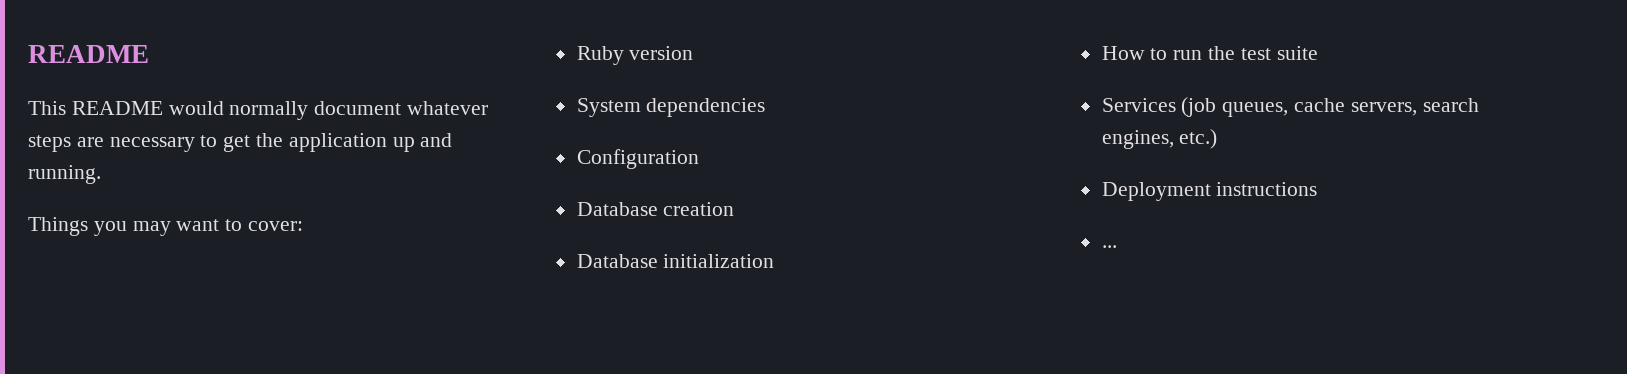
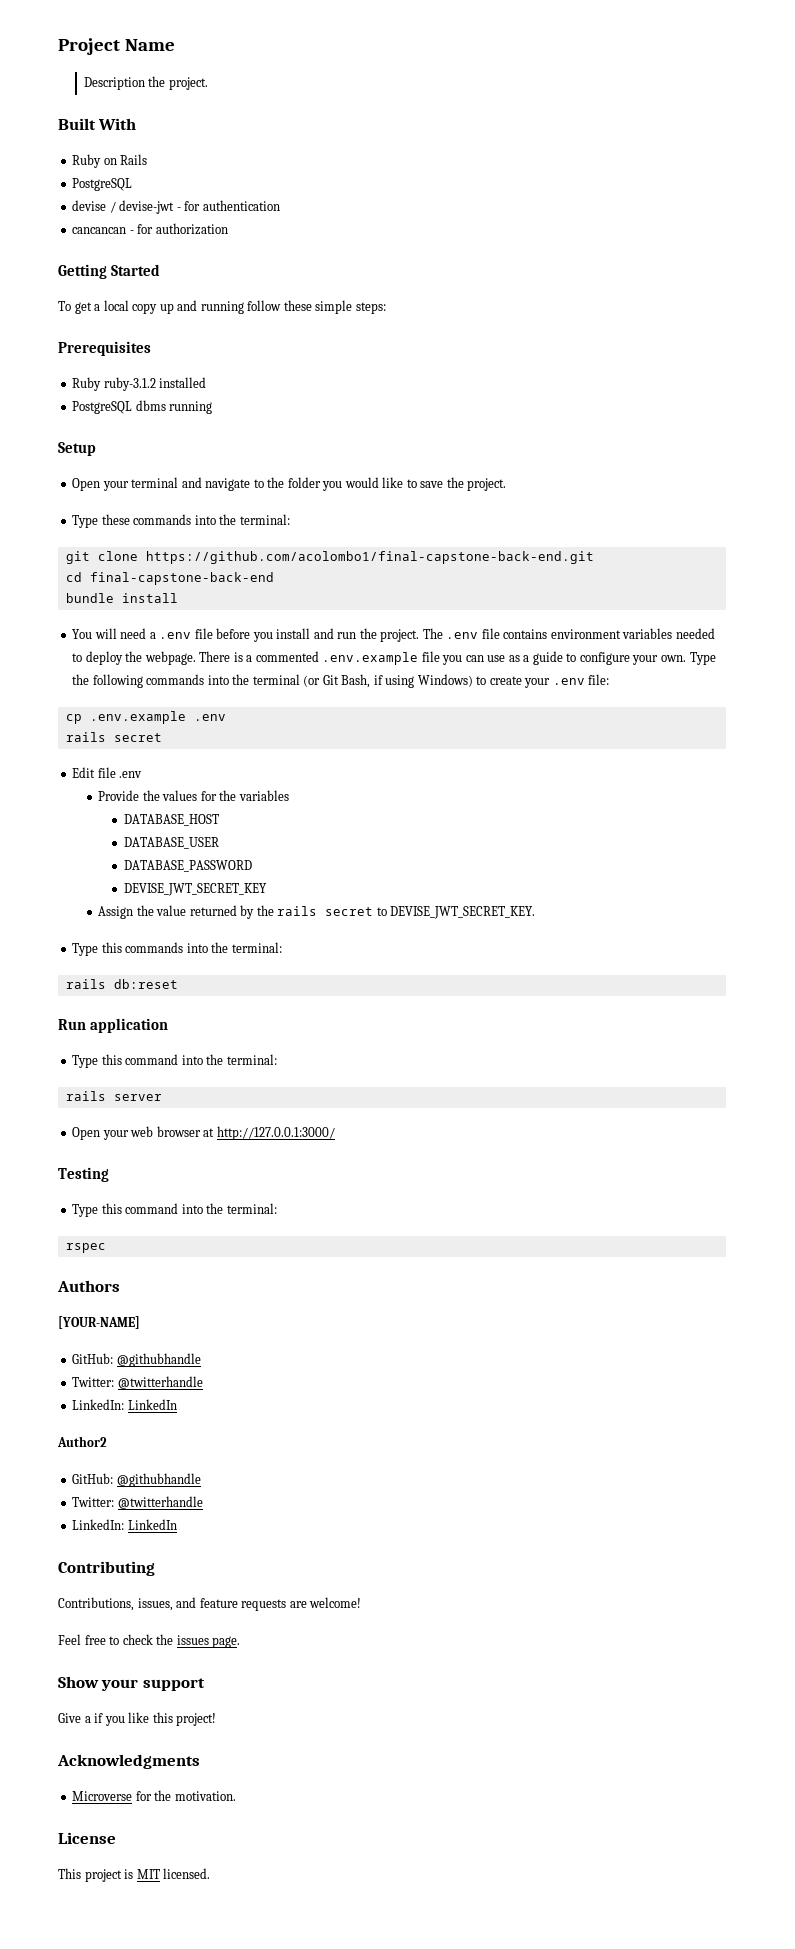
[28,45,149,63] [28,101,489,120] [28,133,453,152] [28,165,101,184] [28,217,304,236] [576,46,694,65] [576,98,766,117] [576,149,699,169] [576,202,735,216] [576,254,775,268] [1101,46,1318,60] [1101,97,1479,117] [1101,129,1218,149] [1101,182,1318,201] [1101,245,1117,248] README // This README would normally document whatever steps are necessary to get the application up and running. // Things you may want to cover: // Ruby version // System dependencies // Configuration // Database creation // Database initialization // How to run the test suite // Services (job queues, cache servers, search engines, etc.) // Deployment instructions // ... -> [58,38,175,55] [83,76,208,90] [58,118,137,130] [72,154,148,168] [72,178,133,191] [72,200,280,214] [72,223,228,235] [58,264,160,279] [58,300,386,314] [58,341,151,356] [72,377,207,391] [72,400,213,414] [58,442,96,456] [72,477,507,491] [72,514,290,528] [65,551,594,564] [65,572,274,585] [65,593,178,603] [72,628,715,642] [72,651,716,665] [72,674,610,688] [65,711,226,724] [65,732,162,742] [72,767,143,778] [98,790,289,801] [124,814,220,826] [124,837,220,849] [124,860,253,872] [124,883,268,896] [98,905,536,919] [72,942,282,956] [65,979,178,989] [58,1018,168,1033] [72,1054,277,1068] [65,1091,162,1101] [72,1126,335,1140] [58,1167,109,1182] [72,1203,277,1217] [65,1243,106,1253] [57,1280,120,1292] [58,1316,140,1329] [72,1353,201,1367] [72,1376,203,1389] [72,1399,177,1410] [57,1436,107,1447] [72,1473,201,1487] [72,1496,203,1509] [72,1519,177,1530] [58,1561,155,1576] [58,1597,362,1611] [58,1634,241,1648] [58,1676,205,1691] [58,1712,217,1726] [57,1754,200,1769] [72,1790,236,1801] [58,1832,116,1844] [58,1868,211,1882] Project Name // Description the project. // Built With // Ruby on Rails // PostgreSQL // devise / devise-jwt - for authentication // cancancan - for authorization // Getting Started // To get a local copy up and running follow these simple steps: // Prerequisites // Ruby ruby-3.1.2 installed // PostgreSQL dbms running // Setup // Open your terminal and navigate to the folder you would like to save the project. // Type these commands into the terminal: // git clone https://github.com/acolombo1/final-capstone-back-end.git // cd final-capstone-back-end // bundle install // You will need a .env file before you install and run the project. The .env file contains environment variables needed to deploy the webpage. There is a commented .env.example file you can use as a guide to configure your own. Type the following commands into the terminal (or Git Bash, if using Windows) to create your .env file: // cp .env.example .env // rails secret // Edit file .env // Provide the values for the variables // DATABASE_HOST // DATABASE_USER // DATABASE_PASSWORD // DEVISE_JWT_SECRET_KEY // Assign the value returned by the rails secret to DEVISE_JWT_SECRET_KEY. // Type this commands into the terminal: // rails db:reset // Run application // Type this command into the terminal: // rails server // Open your web browser at http://127.0.0.1:3000/ // Testing // Type this command into the terminal: // rspec // Authors // [YOUR-NAME] // GitHub: @githubhandle // Twitter: @twitterhandle // LinkedIn: LinkedIn // Author2 // GitHub: @githubhandle // Twitter: @twitterhandle // LinkedIn: LinkedIn // Contributing // Contributions, issues, and feature requests are welcome! // Feel free to check the issues page. // Show your support // Give a if you like this project! // Acknowledgments // Microverse for the motivation. // License // This project is MIT licensed.

